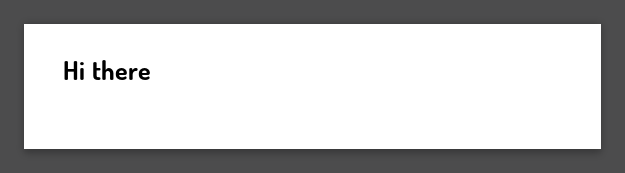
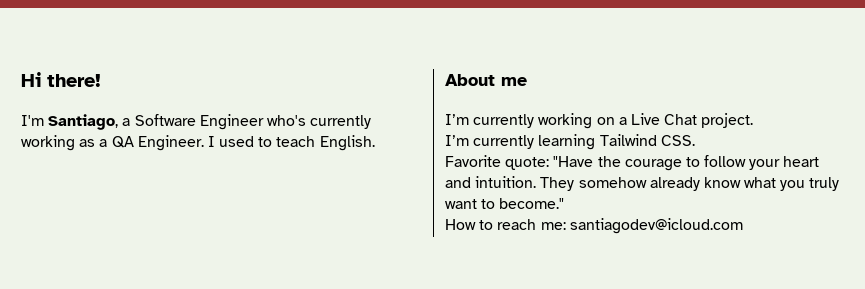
[92,60,152,80] there -> [47,74,101,87] [21,114,372,130] [21,135,375,151] [445,74,527,86] [445,113,754,129] [445,134,695,150] [445,155,820,171] [445,176,840,191] [445,198,565,209] [445,218,743,234] there! // I'm Santiago, a Software Engineer who's currently working as a QA Engineer. I used to teach English. // About me // I’m currently working on a Live Chat project. // I’m currently learning Tailwind CSS. // Favorite quote: "Have the courage to follow your heart and intuition. They somehow already know what you truly want to become." // How to reach me: santiagodev@icloud.com

